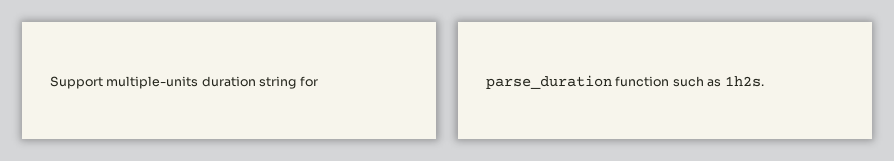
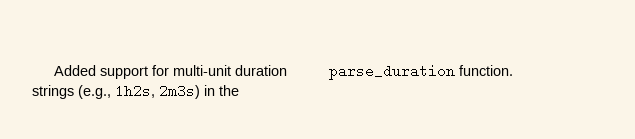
[50,75,764,89] Support multiple-units duration string for parse_duration function such as 1h2s. -> [54,65,288,79] [32,84,239,99] [329,64,513,80] Added support for multi-unit duration strings (e.g., 1h2s, 2m3s) in the parse_duration function.

